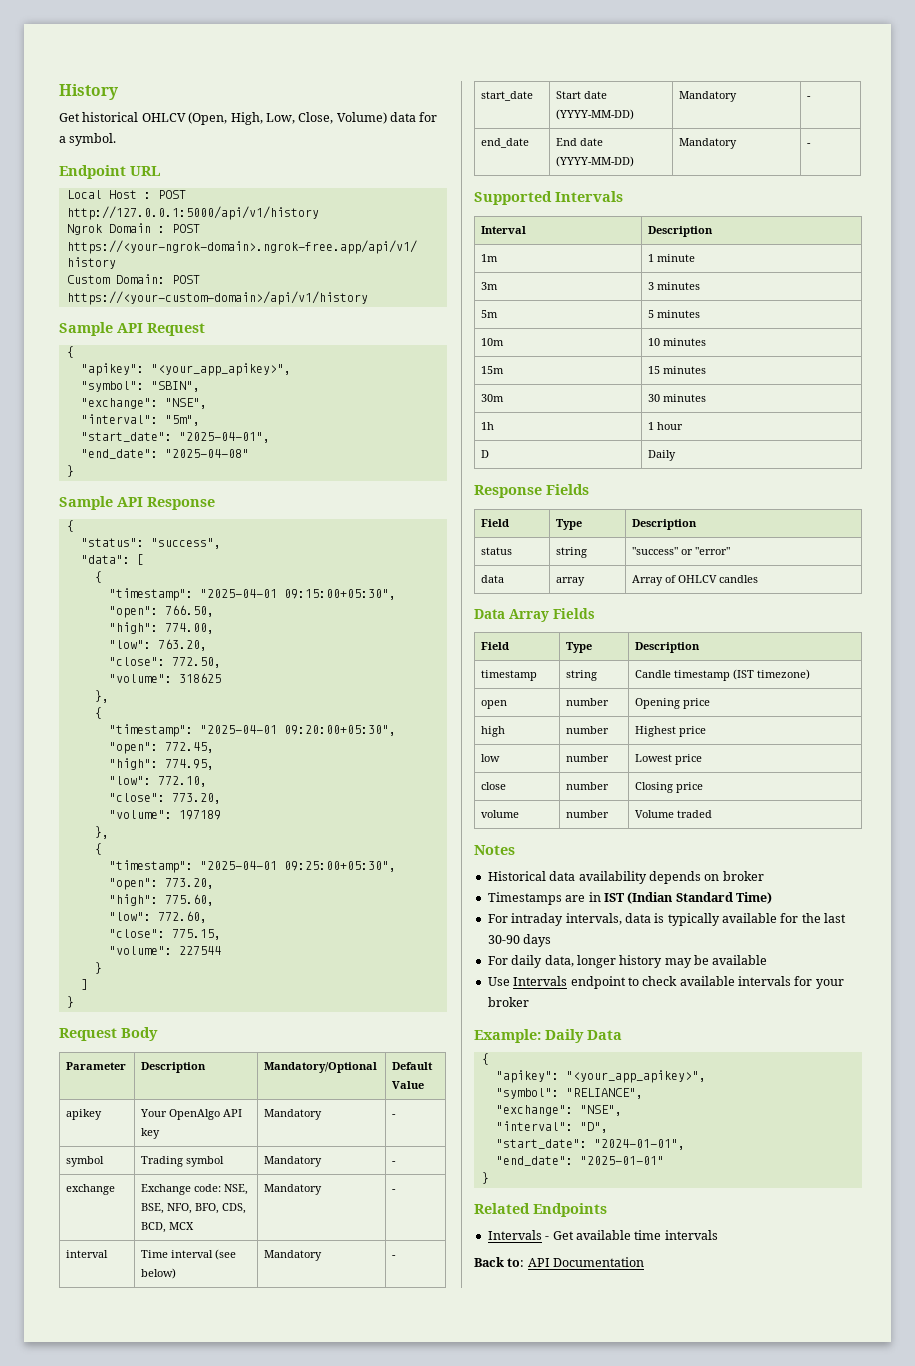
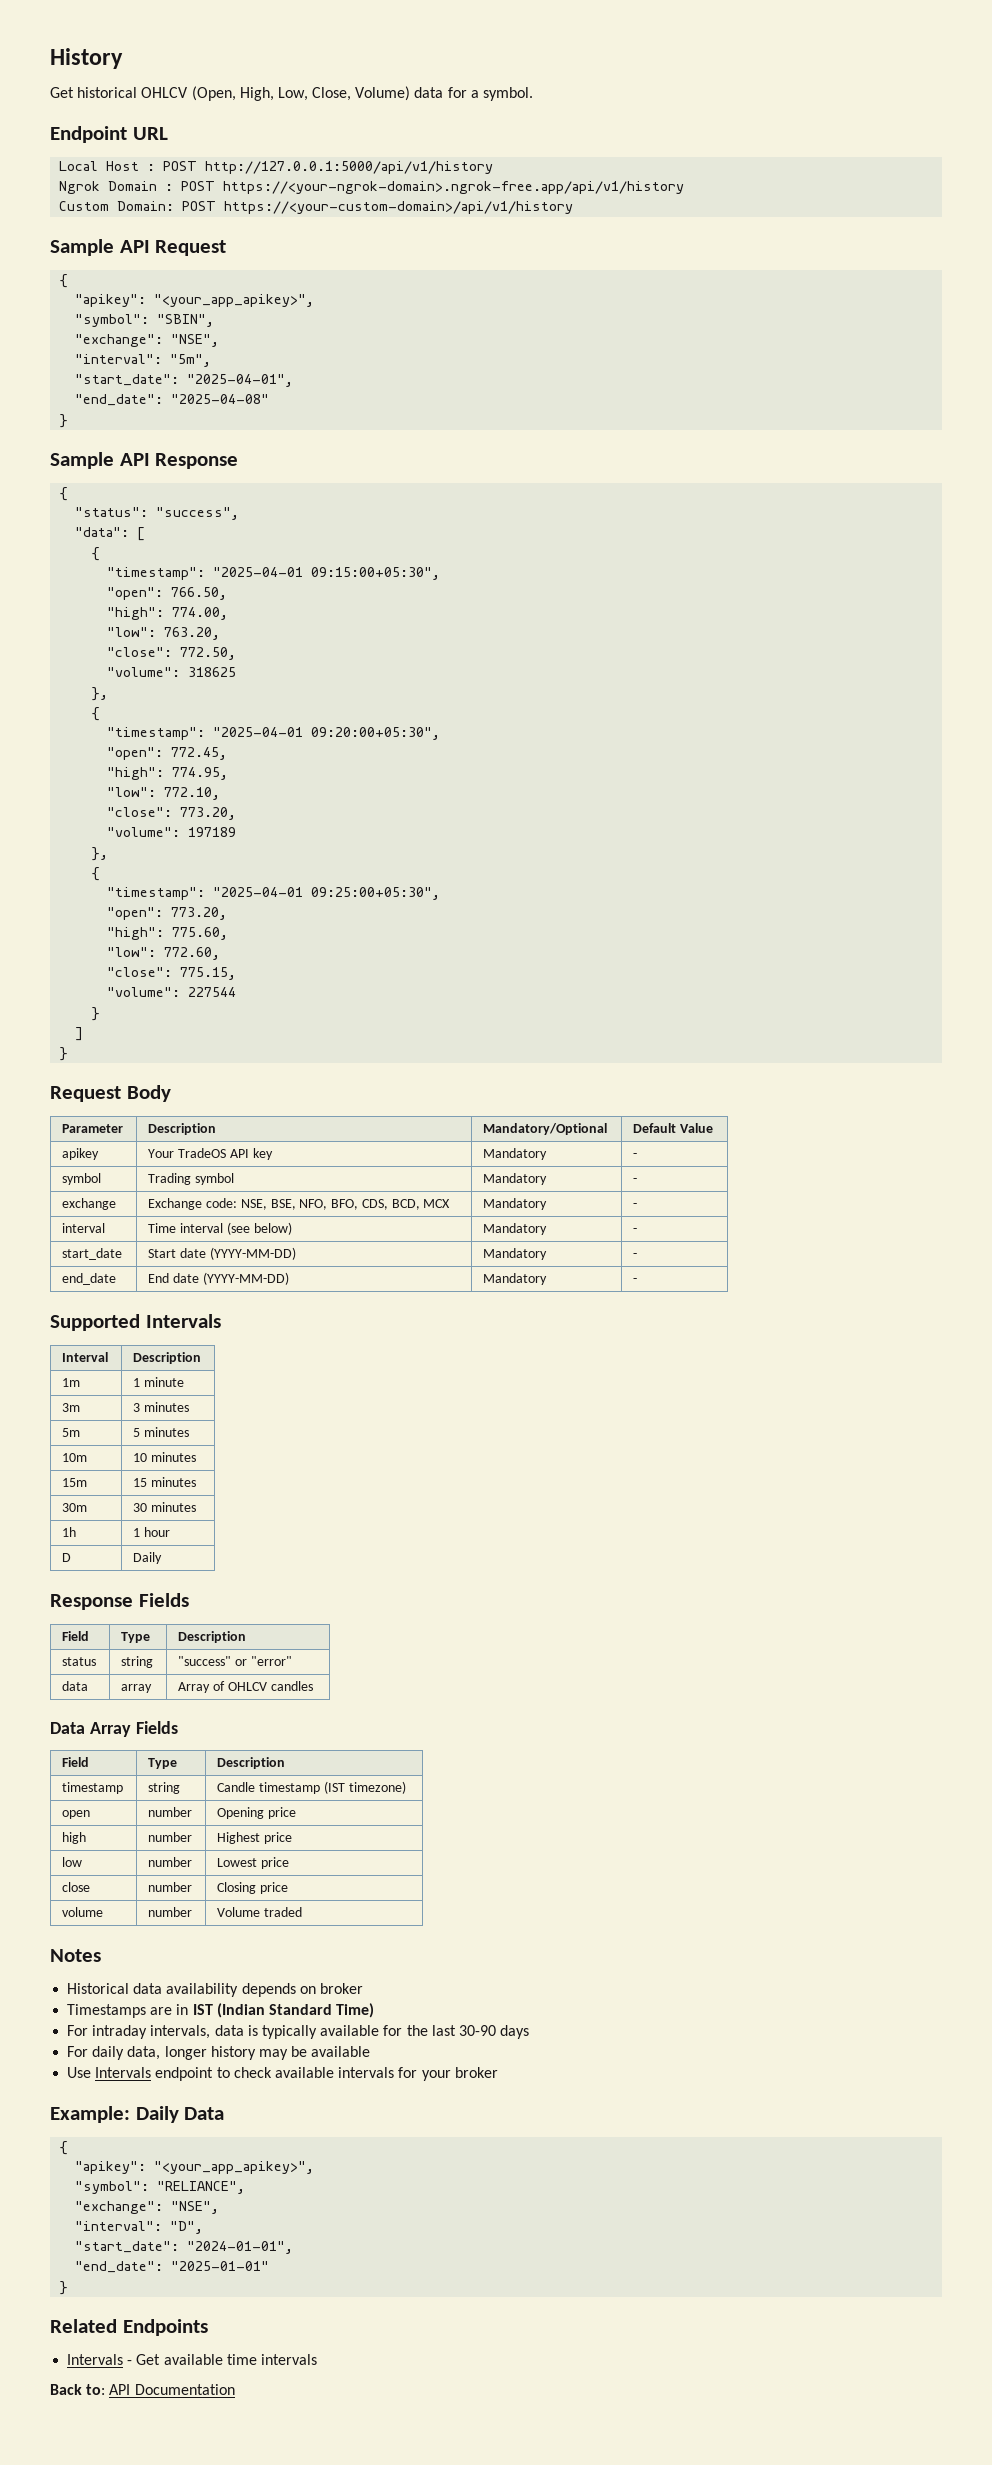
[169,1109,221,1120] OpenAlgo -> [177,1148,226,1158] TradeOS

